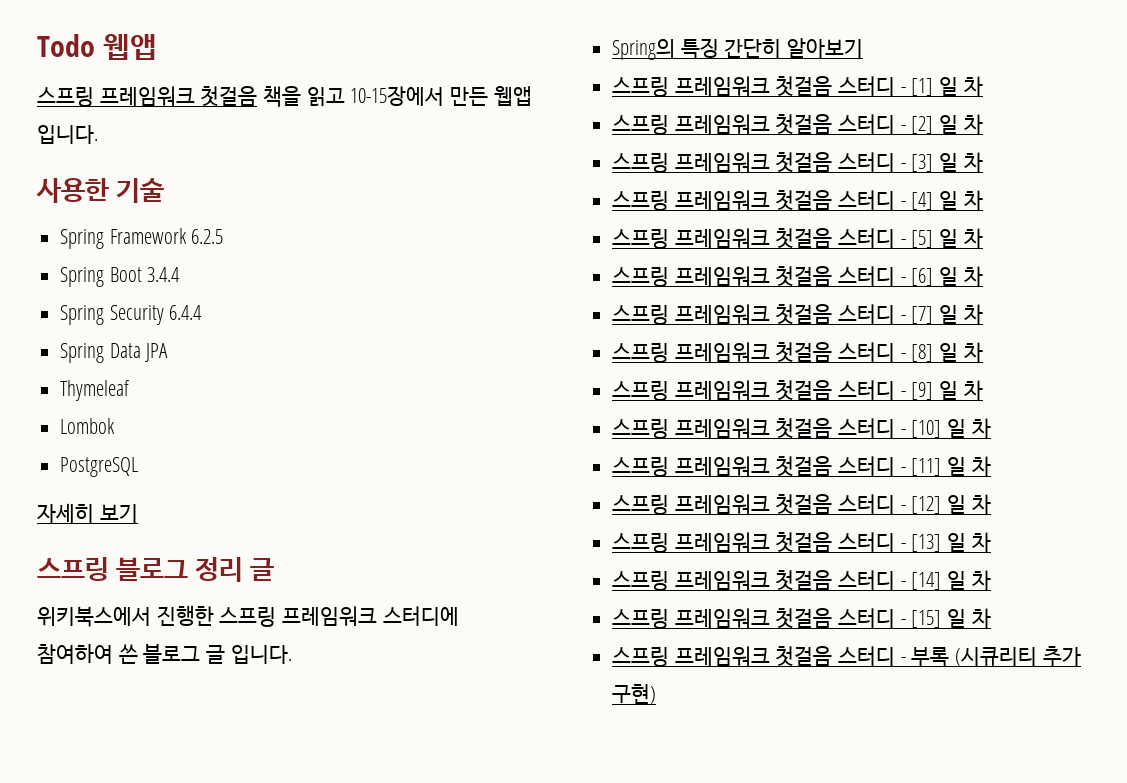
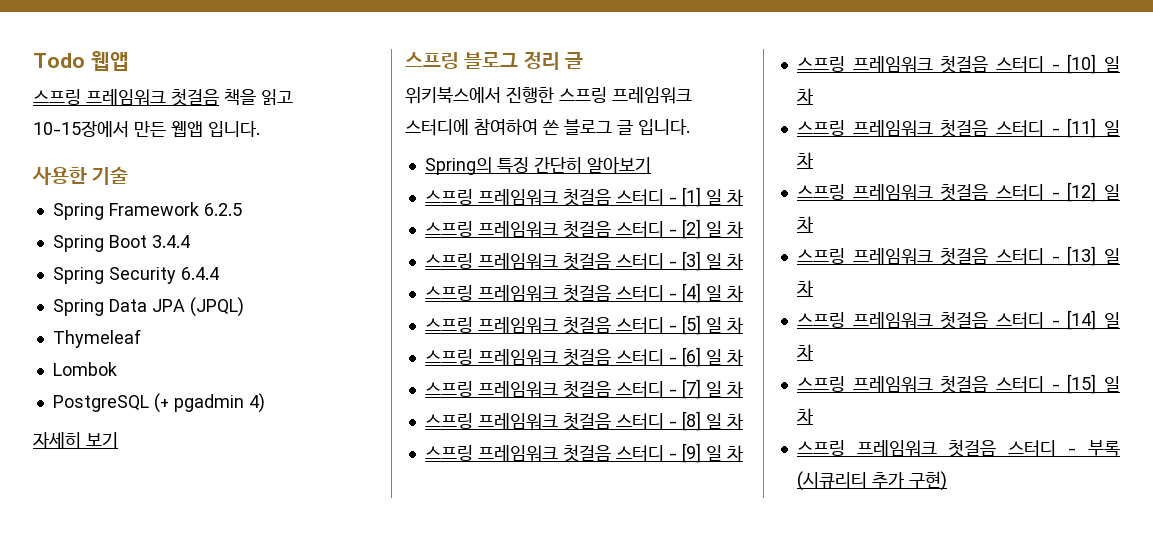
(169, 352) none -> [189,297,244,317] (JPQL)
(139, 467) none -> [153,393,265,413] (+ pgadmin 4)

